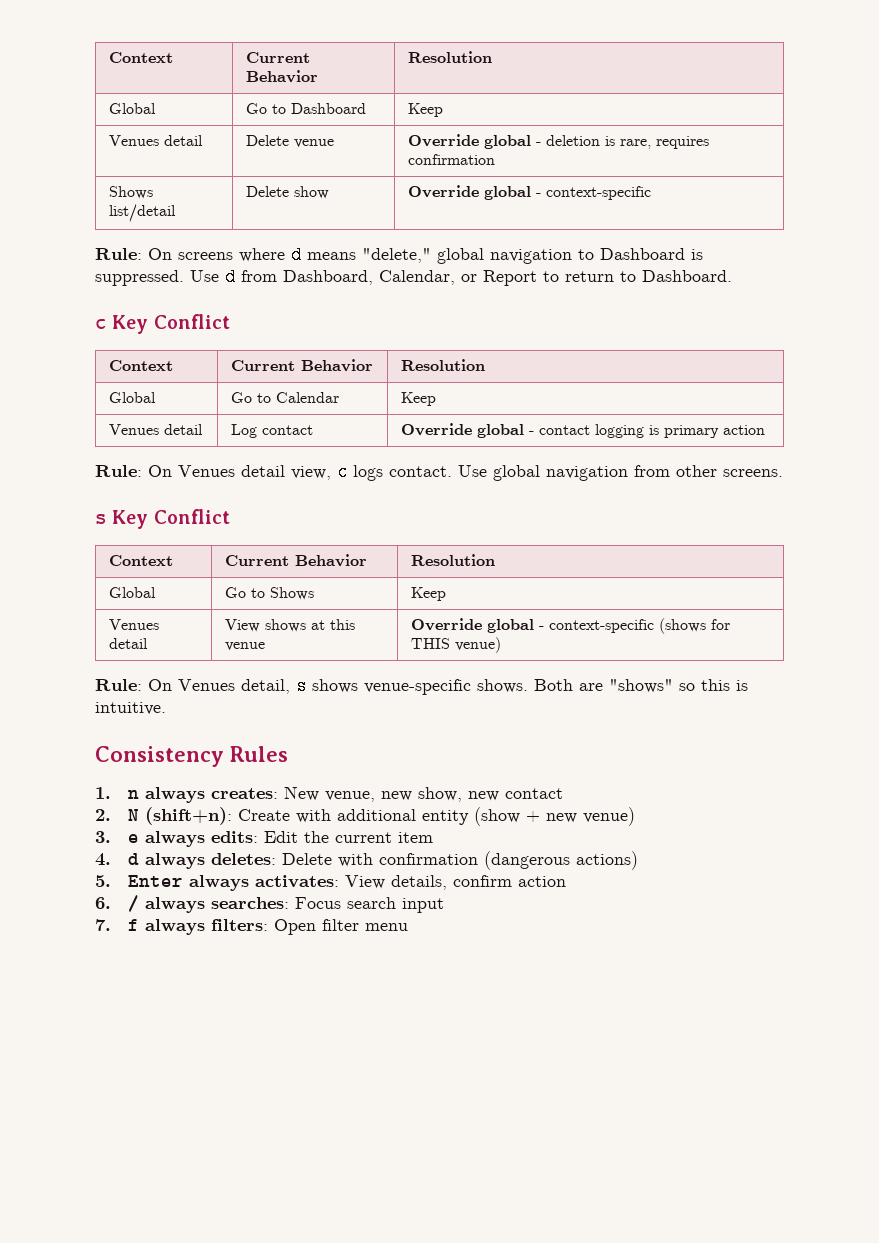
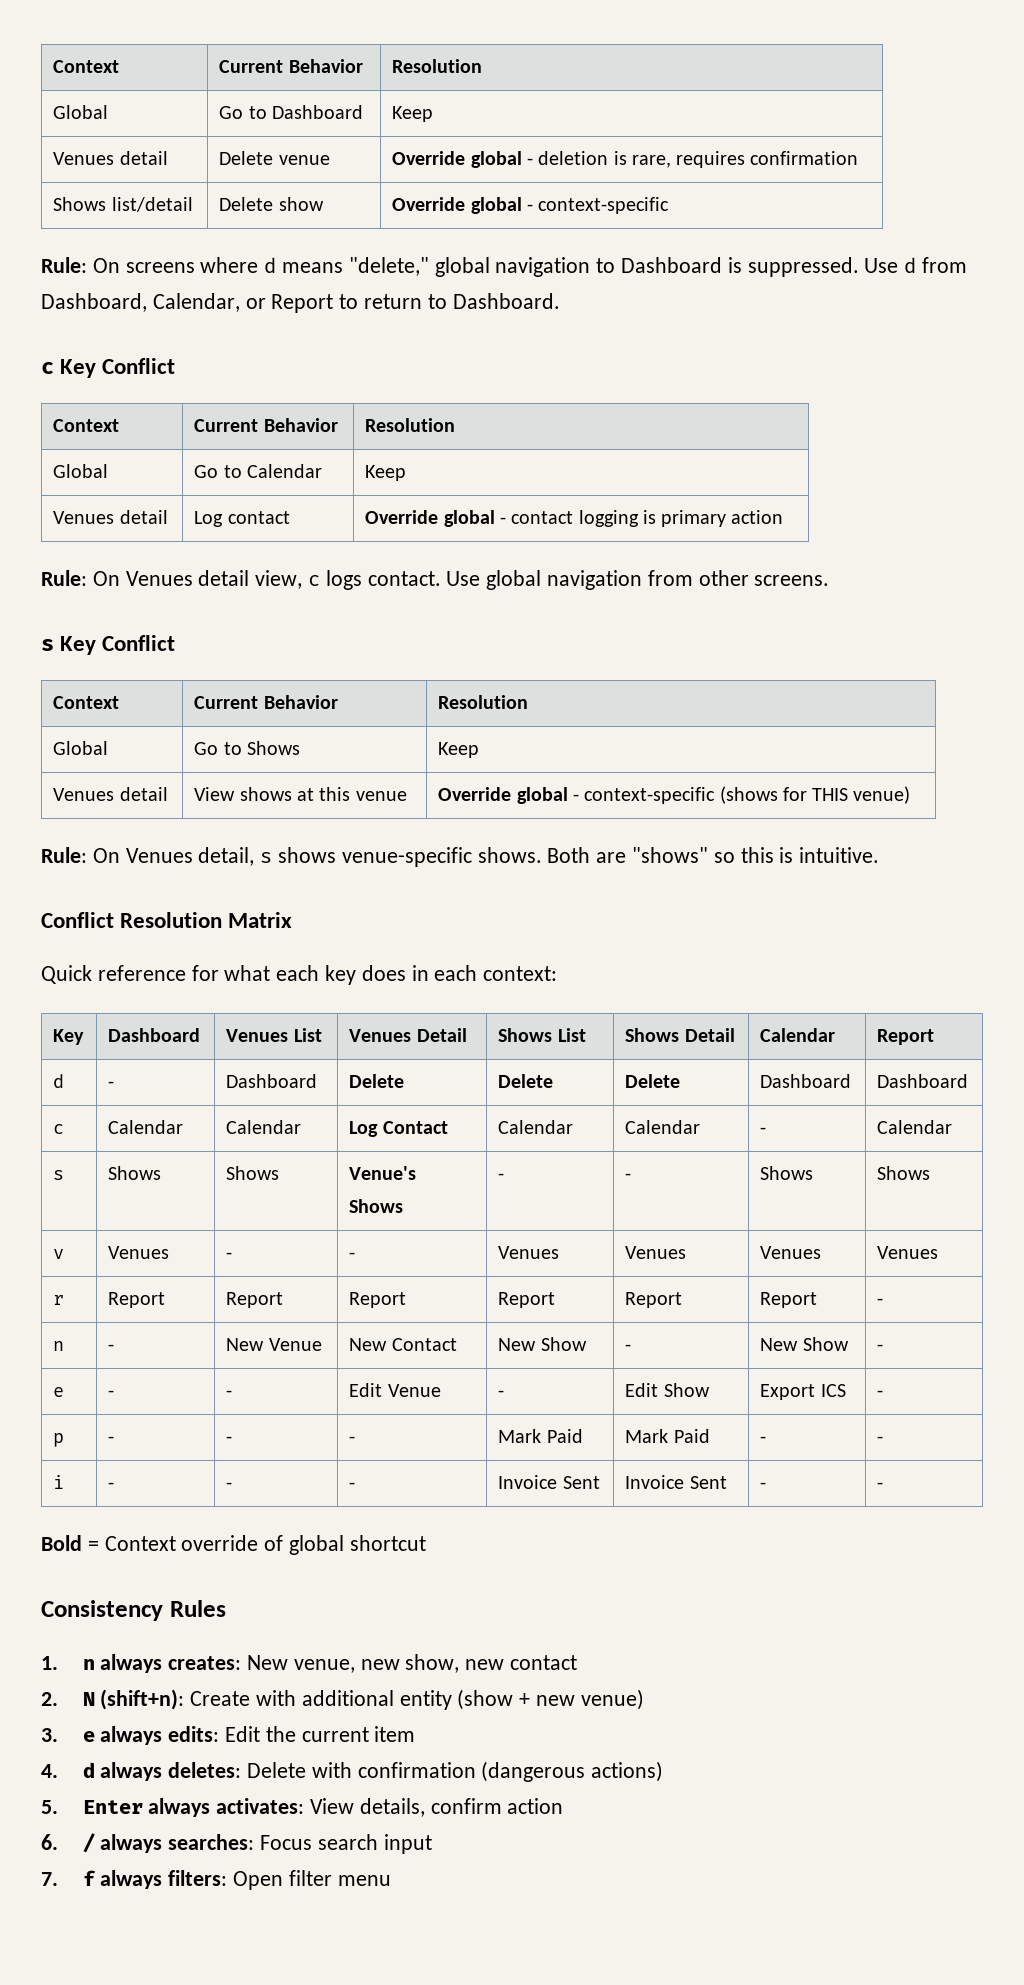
(166, 708) none -> [41,912,293,928] [41,965,558,985] [53,1029,85,1045] [108,1028,201,1042] [226,1028,322,1042] [349,1028,467,1042] [498,1028,586,1042] [625,1028,735,1042] [760,1028,836,1042] [877,1029,935,1045] [53,1074,65,1088] [108,1081,115,1088] [226,1074,318,1088] [349,1074,405,1088] [498,1074,554,1088] [625,1074,681,1088] [760,1074,852,1088] [877,1074,969,1088] [53,1124,65,1134] [108,1120,184,1134] [226,1120,302,1134] [349,1121,448,1137] [498,1120,574,1134] [625,1120,701,1134] [760,1127,767,1134] [877,1120,953,1134] [53,1170,65,1180] [108,1166,162,1180] [226,1166,280,1180] [349,1166,417,1180] [349,1199,404,1213] [498,1173,505,1180] [625,1173,632,1180] [760,1166,814,1180] [877,1166,931,1180] [53,1249,65,1259] [108,1246,170,1259] [226,1252,233,1259] [349,1252,356,1259] [498,1246,560,1259] [625,1246,687,1259] [760,1246,822,1259] [877,1246,939,1259] [53,1295,65,1305] [108,1292,166,1308] [226,1292,284,1308] [349,1292,407,1308] [498,1292,556,1308] [625,1292,683,1308] [760,1292,818,1308] [877,1298,884,1305] [53,1341,65,1351] [108,1344,115,1351] [226,1338,322,1351] [349,1338,457,1351] [498,1337,587,1351] [625,1344,632,1351] [760,1337,849,1351] [877,1344,884,1351] [53,1387,65,1397] [108,1390,115,1397] [226,1390,233,1397] [349,1383,441,1397] [498,1390,505,1397] [625,1383,710,1397] [760,1384,846,1400] [877,1390,884,1397] [53,1433,65,1447] [108,1436,115,1443] [226,1436,233,1443] [349,1436,356,1443] [498,1429,583,1443] [625,1429,710,1443] [760,1436,767,1443] [877,1436,884,1443] [53,1475,65,1489] [108,1482,115,1489] [226,1482,233,1489] [349,1482,356,1489] [498,1475,600,1489] [625,1475,727,1489] [760,1482,767,1489] [877,1482,884,1489] [41,1535,426,1555] // Conflict Resolution Matrix // Quick reference for what each key does in each context: // Key | Dashboard | Venues List | Venues Detail | Shows List | Shows Detail | Calendar | Report // d | - | Dashboard | Delete | Delete | Delete | Dashboard | Dashboard // c | Calendar | Calendar | Log Contact | Calendar | Calendar | - | Calendar // s | Shows | Shows | Venue's Shows | - | - | Shows | Shows // v | Venues | - | - | Venues | Venues | Venues | Venues // r | Report | Report | Report | Report | Report | Report | - // n | - | New Venue | New Contact | New Show | - | New Show | - // e | - | - | Edit Venue | - | Edit Show | Export ICS | - // p | - | - | - | Mark Paid | Mark Paid | - | - // i | - | - | - | Invoice Sent | Invoice Sent | - | - // Bold = Context override of global shortcut

